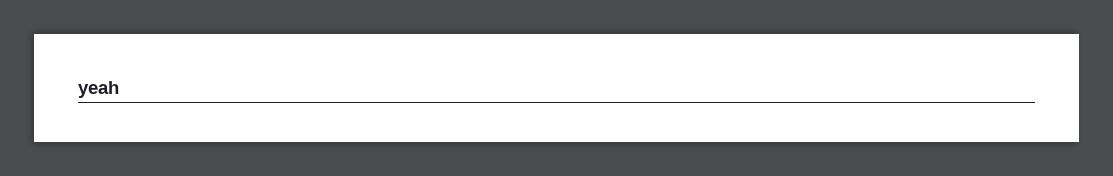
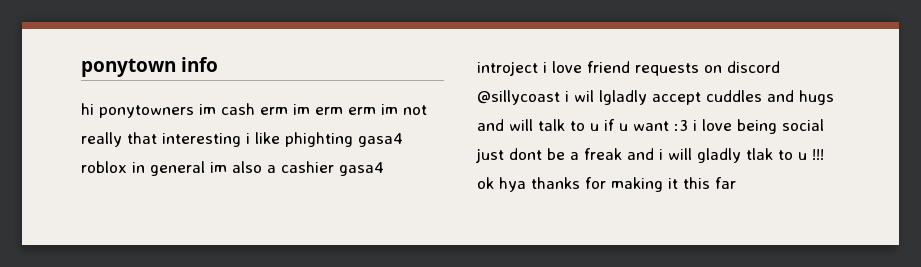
[78,81,119,98] yeah -> [81,57,219,77] [81,103,427,118] [81,132,403,147] [81,161,384,176] [477,61,780,76] [477,90,834,105] [477,119,824,134] [475,148,824,163] [477,177,736,192] ponytown info // hi ponytowners im cash erm im erm erm im not really that interesting i like phighting gasa4 roblox in general im also a cashier gasa4 introject i love friend requests on discord @sillycoast i wil lgladly accept cuddles and hugs and will talk to u if u want :3 i love being social just dont be a freak and i will gladly tlak to u !!! ok hya thanks for making it this far

